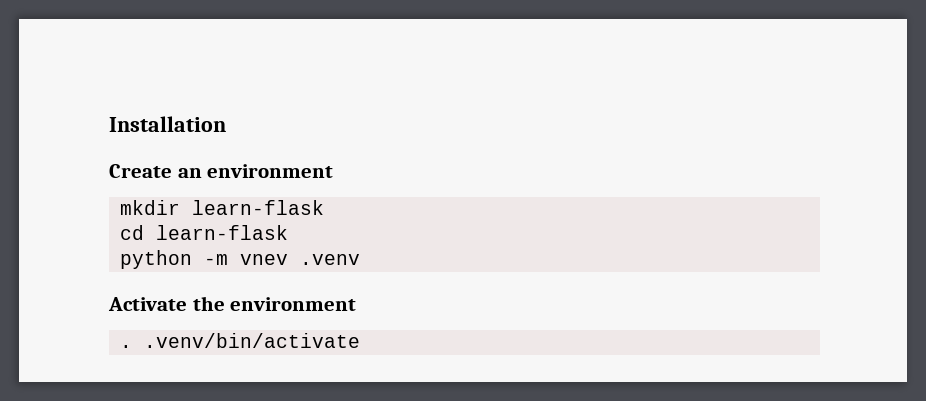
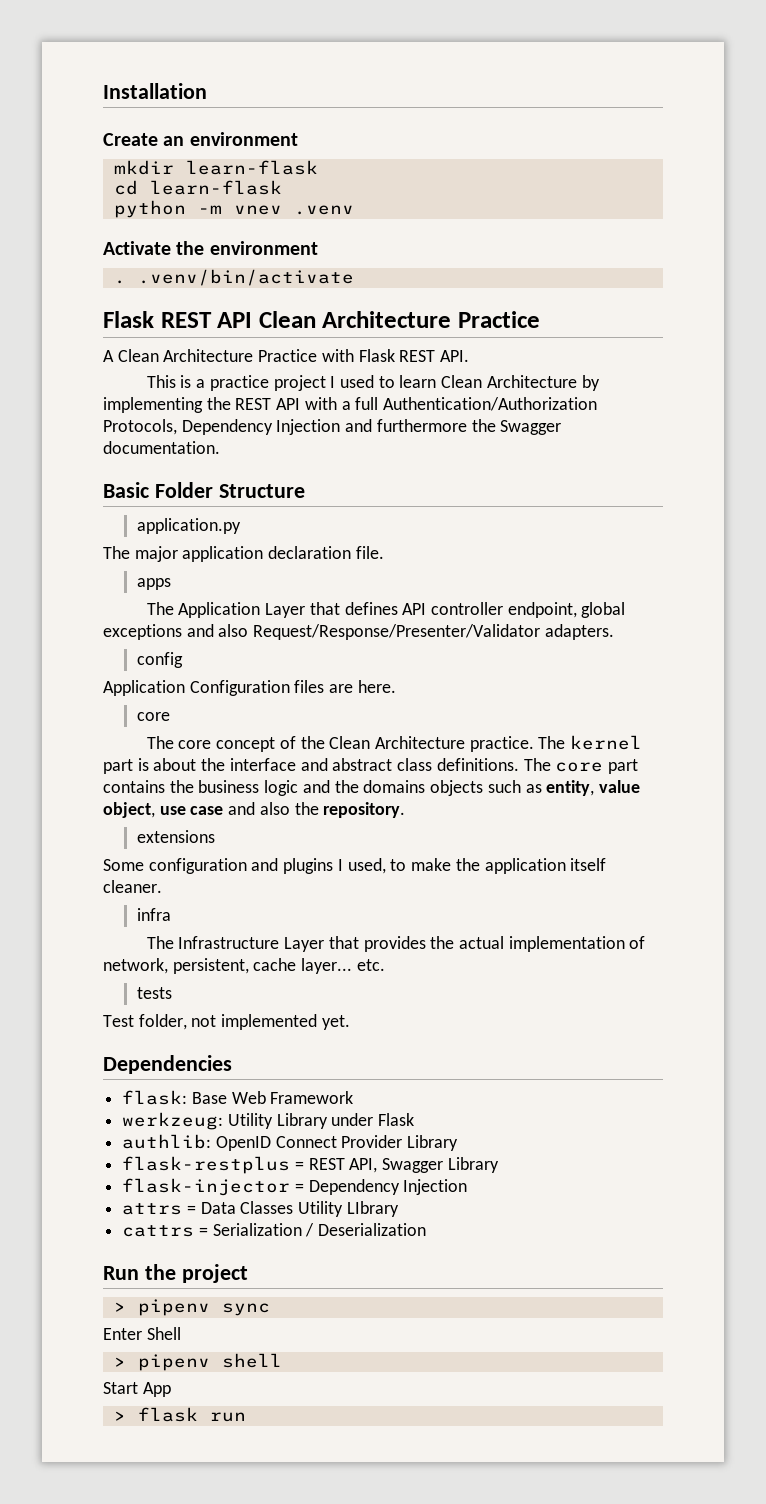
(361, 340) none -> [103,311,541,328] [103,349,470,362] [146,375,600,391] [103,397,598,413] [103,419,562,435] [103,441,220,454] [103,482,305,498] [136,518,241,534] [103,546,384,562] [136,578,171,590] [146,602,626,618] [103,624,614,640] [136,652,183,668] [103,680,396,696] [136,712,170,721] [146,735,643,752] [103,758,638,774] [103,780,640,796] [103,802,406,818] [136,830,215,843] [103,858,607,874] [103,880,162,893] [136,908,171,921] [146,936,646,952] [103,958,385,974] [136,987,172,999] [103,1014,350,1030] [103,1055,232,1074] [122,1090,354,1105] [122,1112,415,1130] [122,1134,459,1151] [122,1156,499,1174] [122,1178,468,1196] [122,1201,399,1217] [122,1223,427,1237] [103,1264,248,1283] [113,1299,270,1316] [103,1327,181,1340] [113,1353,282,1371] [103,1382,171,1397] [113,1407,246,1422] // Flask REST API Clean Architecture Practice // A Clean Architecture Practice with Flask REST API. // This is a practice project I used to learn Clean Architecture by implementing the REST API with a full Authentication/Authorization Protocols, Dependency Injection and furthermore the Swagger documentation. // Basic Folder Structure // application.py // The major application declaration file. // apps // The Application Layer that defines API controller endpoint, global exceptions and also Request/Response/Presenter/Validator adapters. // config // Application Configuration files are here. // core // The core concept of the Clean Architecture practice. The kernel part is about the interface and abstract class definitions. The core part contains the business logic and the domains objects such as entity, value object, use case and also the repository. // extensions // Some configuration and plugins I used, to make the application itself cleaner. // infra // The Infrastructure Layer that provides the actual implementation of network, persistent, cache layer... etc. // tests // Test folder, not implemented yet. // Dependencies // flask: Base Web Framework // werkzeug: Utility Library under Flask // authlib: OpenID Connect Provider Library // flask-restplus = REST API, Swagger Library // flask-injector = Dependency Injection // attrs = Data Classes Utility LIbrary // cattrs = Serialization / Deserialization // Run the project // > pipenv sync // Enter Shell // > pipenv shell // Start App // > flask run

